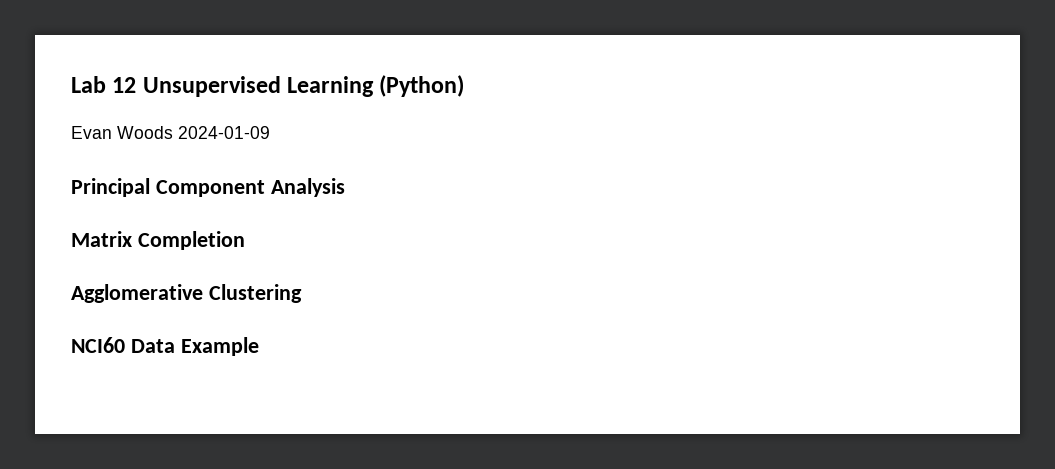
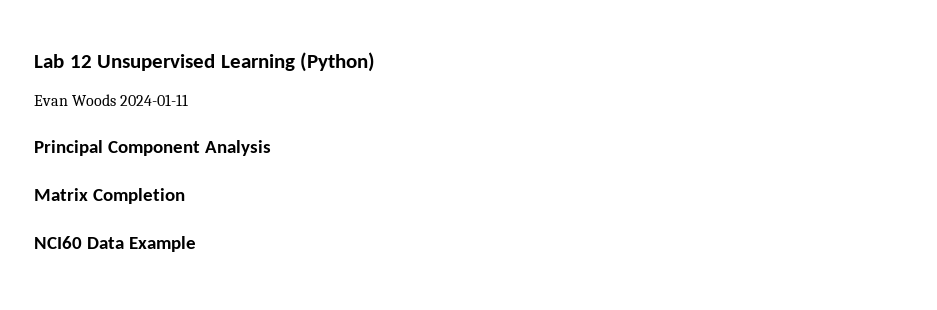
[178,126,270,139] 2024-01-09 -> [120,94,189,106] 2024-01-11
[71,284,302,303] // Agglomerative Clustering -> (186, 196) none

